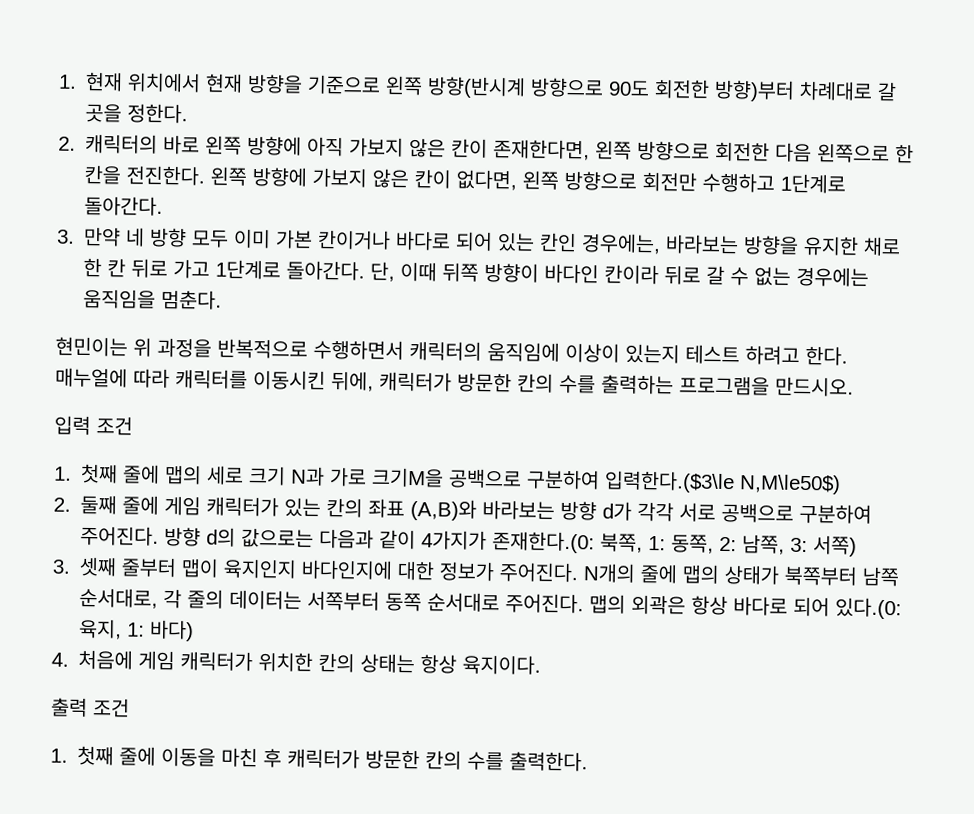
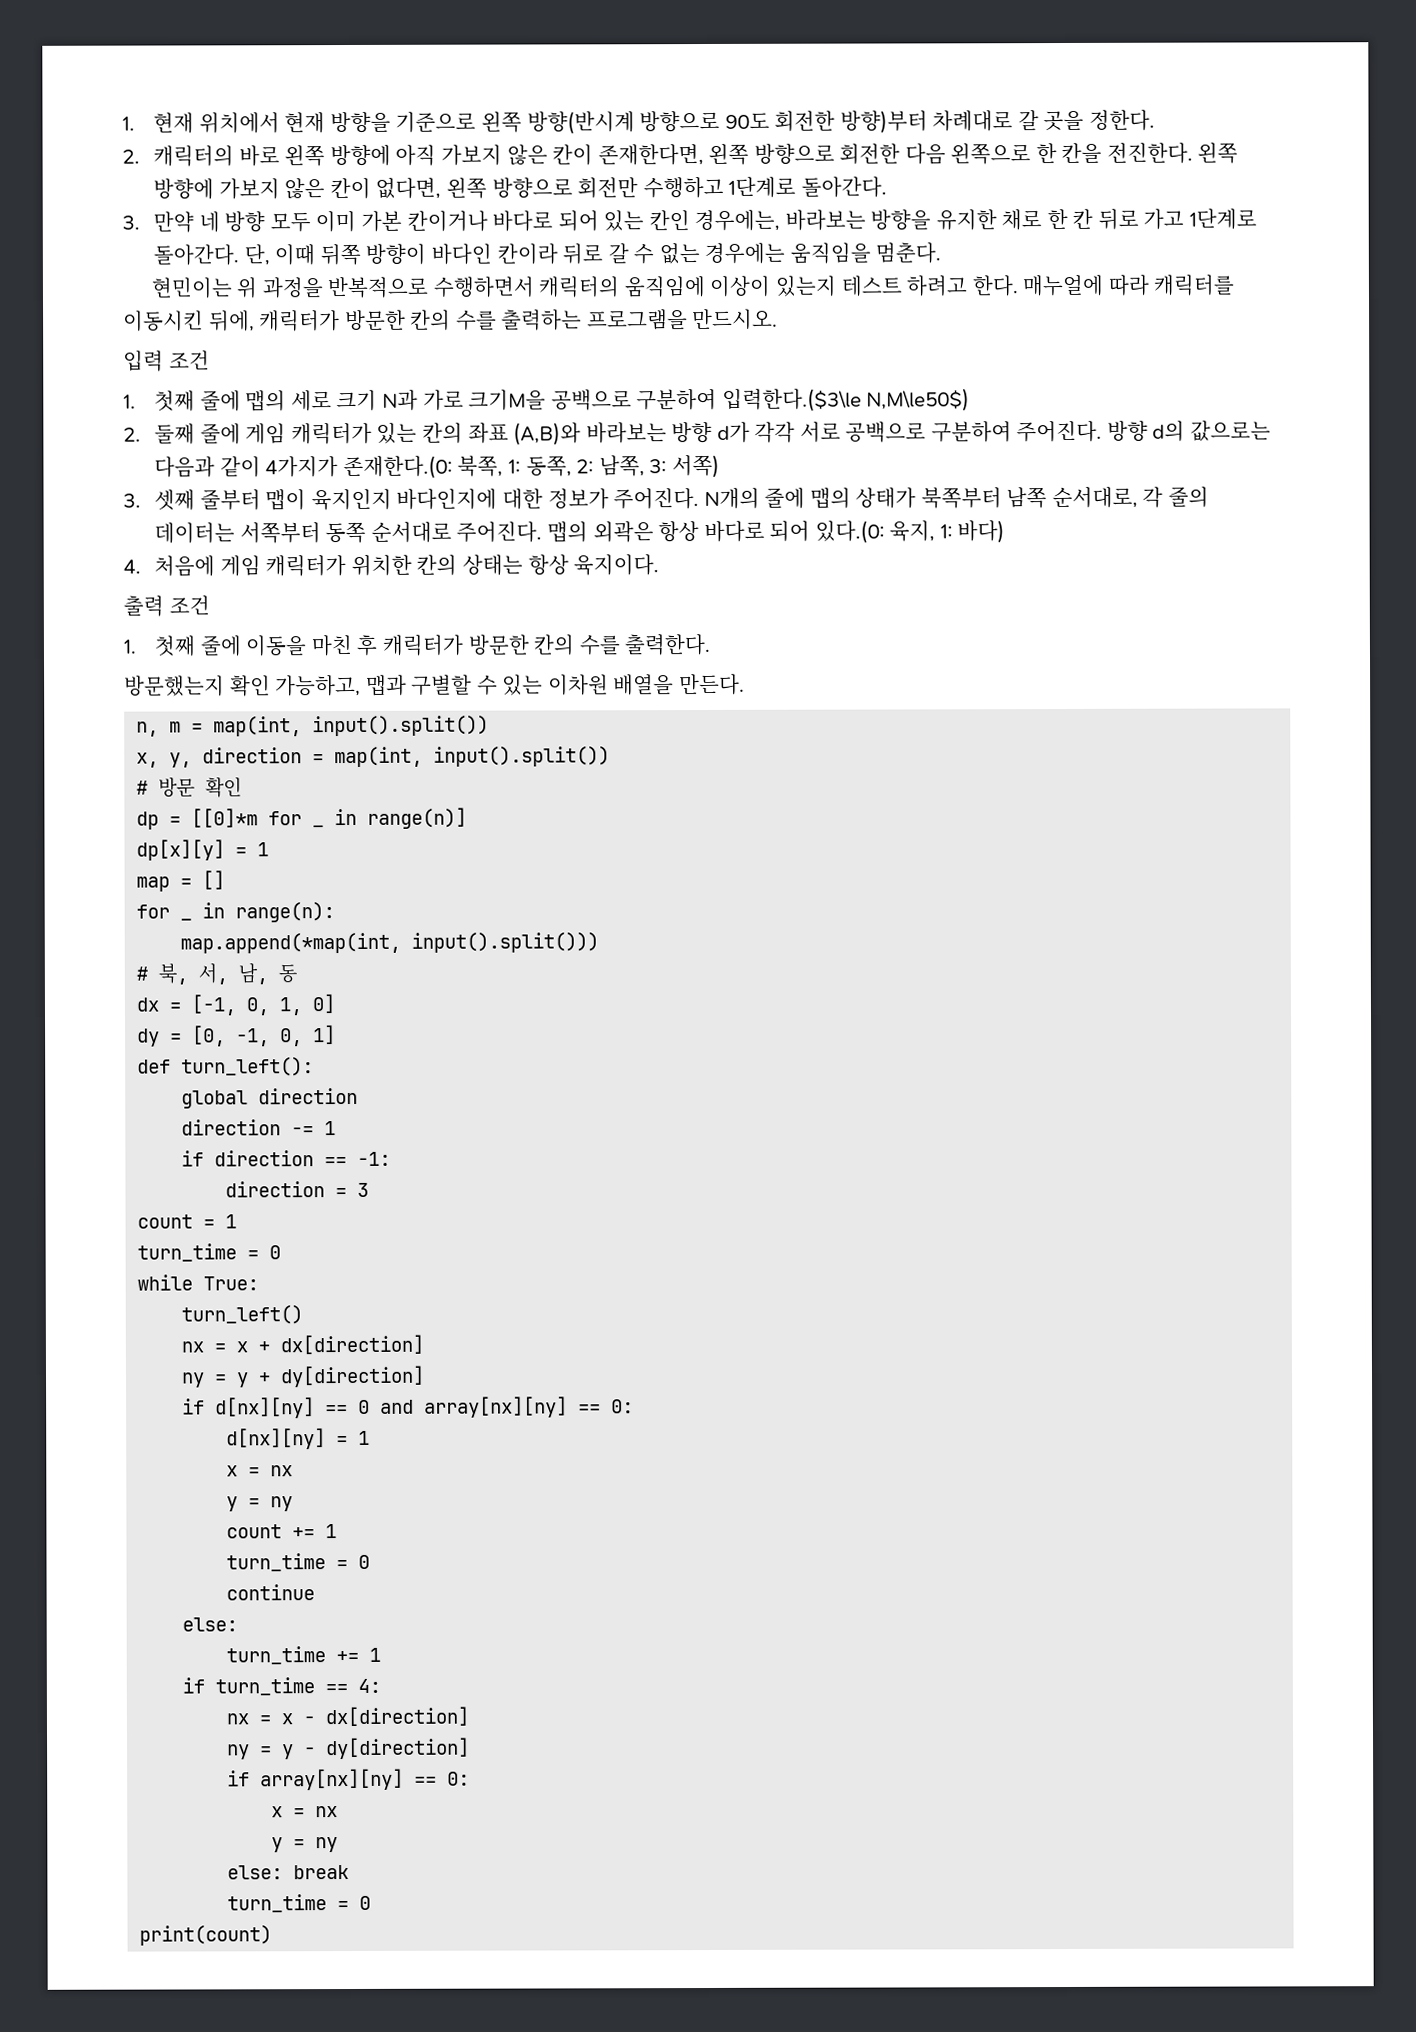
(589, 761) none -> [124,673,745,697] [136,715,490,737] [136,746,611,768] [136,777,243,798] [136,807,468,830] [136,839,270,861] [136,870,226,892] [136,902,336,923] [180,932,600,954] [136,963,298,985] [136,994,336,1016] [137,1025,337,1047] [137,1057,315,1077] [181,1087,359,1109] [181,1119,337,1136] [181,1150,392,1167] [225,1181,370,1198] [137,1214,238,1229] [137,1243,282,1262] [137,1274,260,1291] [181,1305,304,1325] [181,1334,425,1355] [181,1365,426,1388] [182,1396,635,1419] [226,1428,371,1450] [226,1465,294,1477] [226,1496,294,1512] [226,1524,338,1539] [226,1553,371,1572] [226,1584,316,1601] [182,1617,239,1632] [226,1646,382,1665] [182,1677,382,1696] [226,1706,470,1727] [227,1737,471,1760] [227,1768,471,1791] [271,1806,339,1818] [271,1837,339,1853] [227,1865,350,1880] [227,1894,372,1913] [139,1925,273,1946] // 방문했는지 확인 가능하고, 맵과 구별할 수 있는 이차원 배열을 만든다. // n, m = map(int, input().split()) // x, y, direction = map(int, input().split()) // # 방문 확인 // dp = [[0]*m for _ in range(n)] // dp[x][y] = 1 // map = [] // for _ in range(n): // map.append(*map(int, input().split())) // # 북, 서, 남, 동 // dx = [-1, 0, 1, 0] // dy = [0, -1, 0, 1] // def turn_left(): // global direction // direction -= 1 // if direction == -1: // direction = 3 // count = 1 // turn_time = 0 // while True: // turn_left() // nx = x + dx[direction] // ny = y + dy[direction] // if d[nx][ny] == 0 and array[nx][ny] == 0: // d[nx][ny] = 1 // x = nx // y = ny // count += 1 // turn_time = 0 // continue // else: // turn_time += 1 // if turn_time == 4: // nx = x - dx[direction] // ny = y - dy[direction] // if array[nx][ny] == 0: // x = nx // y = ny // else: break // turn_time = 0 // print(count)

